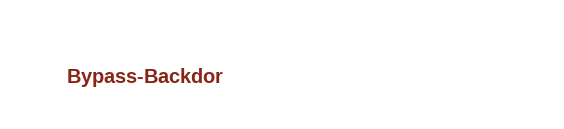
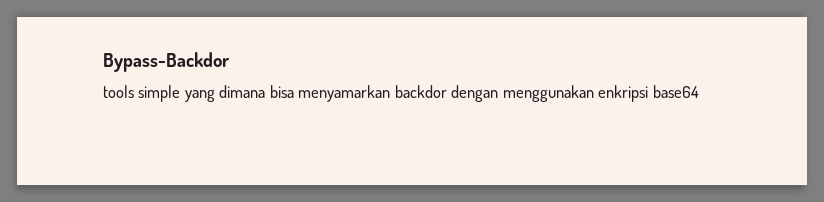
(223, 77) none -> [103,85,699,102] // tools simple yang dimana bisa menyamarkan backdor dengan menggunakan enkripsi base64

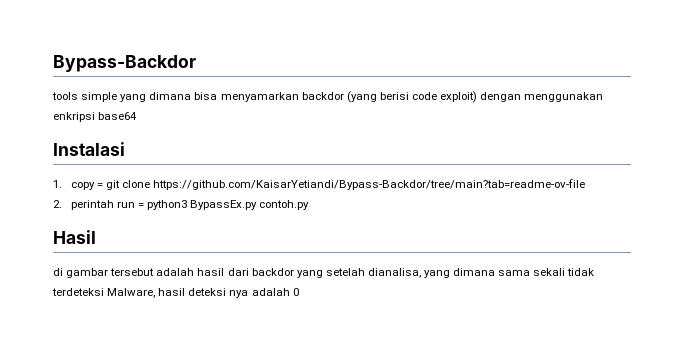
(447, 91) none -> [346,91,478,103] (yang berisi code exploit)
(699, 91) none -> [53,142,125,156] [53,179,585,190] [53,200,310,210] [53,230,96,244] [53,268,595,278] [52,288,299,298] // Instalasi // 1. copy = git clone https://github.com/KaisarYetiandi/Bypass-Backdor/tree/main?tab=readme-ov-file // 2. perintah run = python3 BypassEx.py contoh.py // Hasil // di gambar tersebut adalah hasil dari backdor yang setelah dianalisa, yang dimana sama sekali tidak terdeteksi Malware, hasil deteksi nya adalah 0

